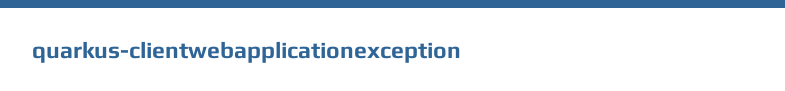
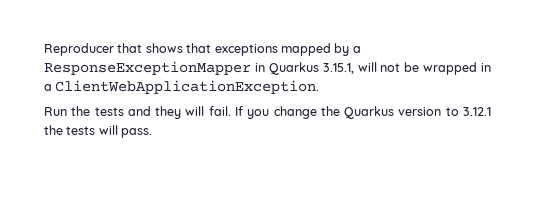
[32,41,461,63] quarkus-clientwebapplicationexception -> [44,43,361,56] [44,61,491,75] [44,80,320,94] [44,106,491,119] [44,125,153,138] Reproducer that shows that exceptions mapped by a ResponseExceptionMapper in Quarkus 3.15.1, will not be wrapped in a ClientWebApplicationException. // Run the tests and they will fail. If you change the Quarkus version to 3.12.1 the tests will pass.

